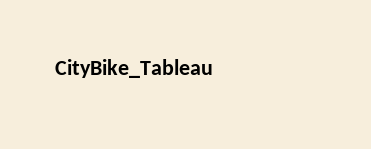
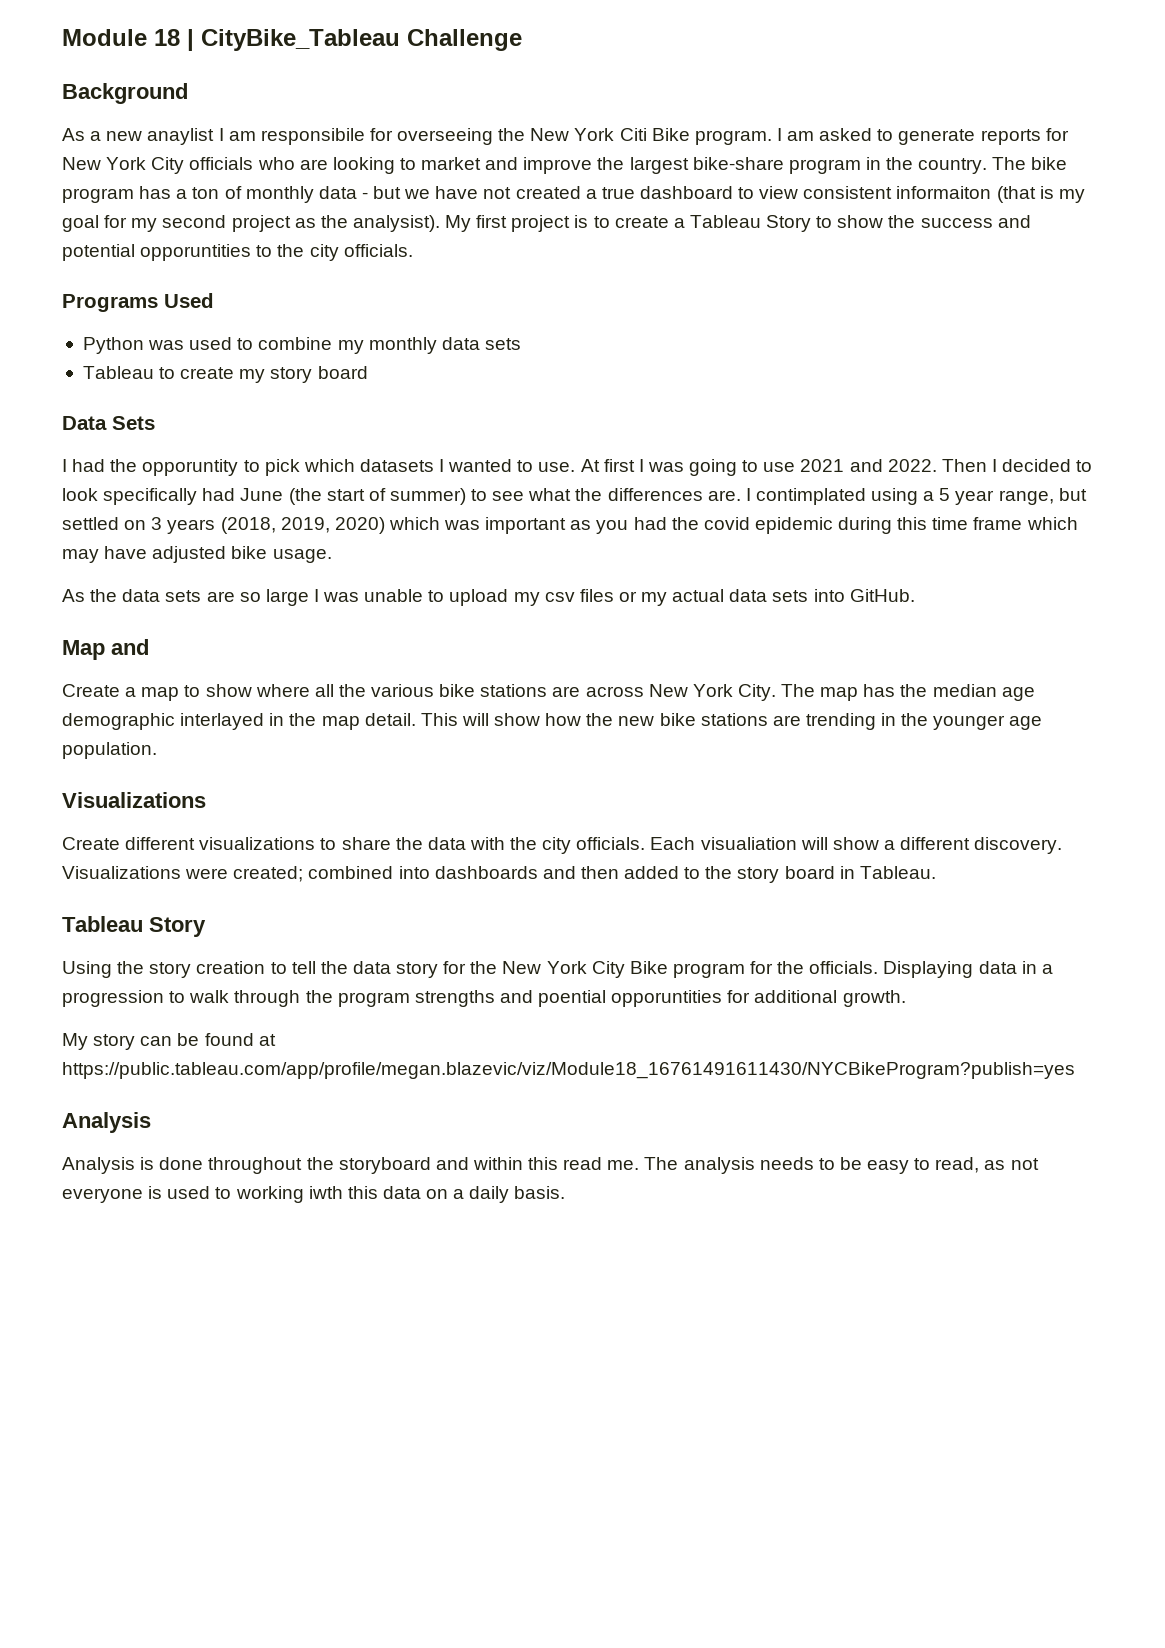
[55,59,213,78] CityBike_Tableau -> [62,29,522,51] [62,83,188,104] [62,128,1069,145] [62,157,1068,174] [62,186,1085,203] [62,215,1031,232] [62,244,413,261] [62,293,214,312] [82,337,521,354] [82,366,368,383] [62,416,155,430] [62,459,1093,476] [62,488,1087,505] [62,517,1078,534] [62,546,332,563] [62,589,915,606] [62,639,149,660] [62,684,1035,701] [62,713,1043,730] [62,742,157,759] [62,792,206,808] [62,837,1063,854] [62,866,936,883] [62,916,206,937] [62,961,1053,978] [62,990,906,1007] [62,1033,276,1050] [62,1062,1075,1079] [62,1112,151,1133] [62,1157,1039,1174] [62,1186,566,1203] Module 18 | CityBike_Tableau Challenge // Background // As a new anaylist I am responsibile for overseeing the New York Citi Bike program. I am asked to generate reports for New York City officials who are looking to market and improve the largest bike-share program in the country. The bike program has a ton of monthly data - but we have not created a true dashboard to view consistent informaiton (that is my goal for my second project as the analysist). My first project is to create a Tableau Story to show the success and potential opporuntities to the city officials. // Programs Used // Python was used to combine my monthly data sets // Tableau to create my story board // Data Sets // I had the opporuntity to pick which datasets I wanted to use. At first I was going to use 2021 and 2022. Then I decided to look specifically had June (the start of summer) to see what the differences are. I contimplated using a 5 year range, but settled on 3 years (2018, 2019, 2020) which was important as you had the covid epidemic during this time frame which may have adjusted bike usage. // As the data sets are so large I was unable to upload my csv files or my actual data sets into GitHub. // Map and // Create a map to show where all the various bike stations are across New York City. The map has the median age demographic interlayed in the map detail. This will show how the new bike stations are trending in the younger age population. // Visualizations // Create different visualizations to share the data with the city officials. Each visualiation will show a different discovery. Visualizations were created; combined into dashboards and then added to the story board in Tableau. // Tableau Story // Using the story creation to tell the data story for the New York City Bike program for the officials. Displaying data in a progression to walk through the program strengths and poential opporuntities for additional growth. // My story can be found at https://public.tableau.com/app/profile/megan.blazevic/viz/Module18_16761491611430/NYCBikeProgram?publish=yes // Analysis // Analysis is done throughout the storyboard and within this read me. The analysis needs to be easy to read, as not everyone is used to working iwth this data on a daily basis.

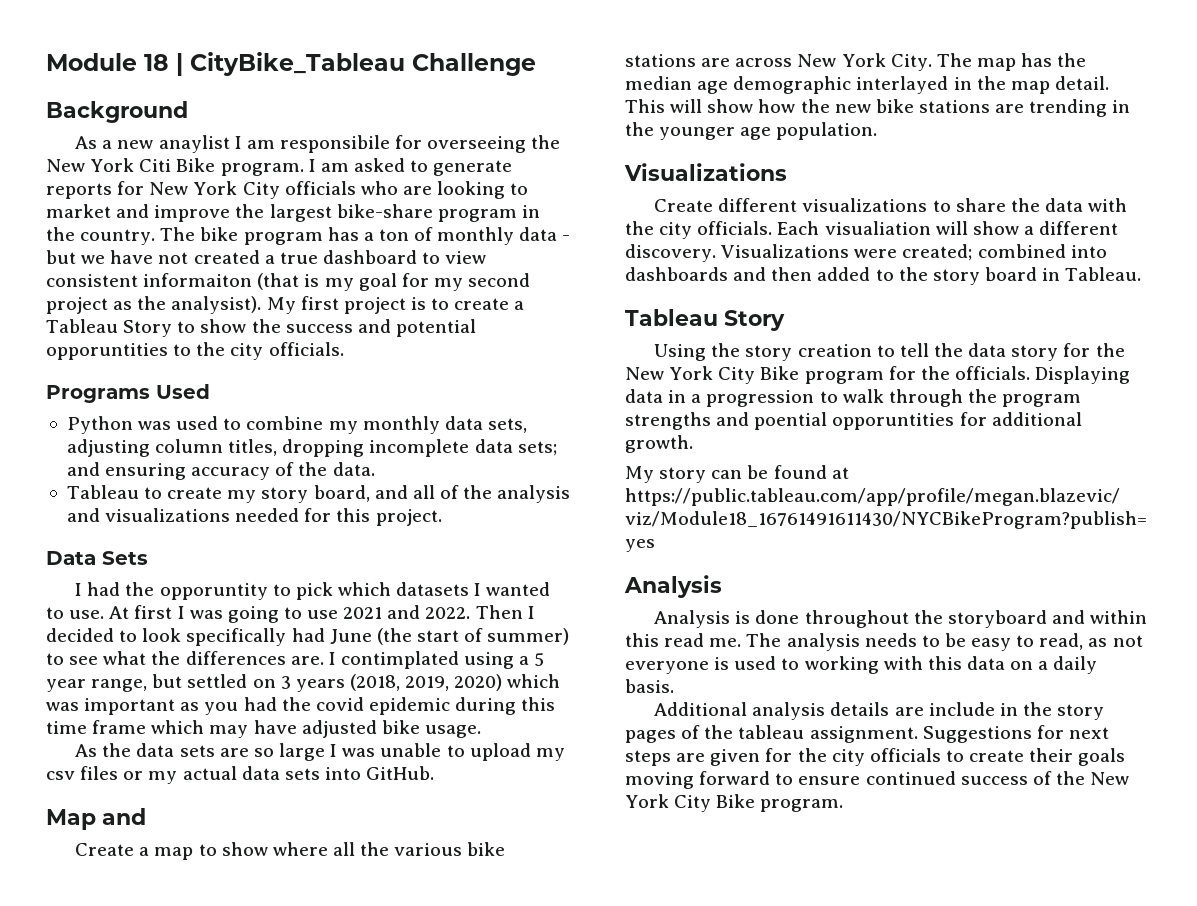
[484,338,521,350] sets -> [487,418,527,433] [66,439,557,457] [66,462,375,480] sets, adjusting column titles, dropping incomplete data sets; and ensuring accuracy of the data.
[317,366,368,379] board -> [313,485,571,503] [66,508,442,526] board, and all of the analysis and visualizations needed for this project.
[308,1186,343,1199] iwth -> [883,656,923,670] with
(566, 1192) none -> [654,702,1105,720] [625,725,1109,743] [625,748,1126,766] [625,771,1130,789] [625,794,844,812] // Additional analysis details are include in the story pages of the tableau assignment. Suggestions for next steps are given for the city officials to create their goals moving forward to ensure continued success of the New York City Bike program.

